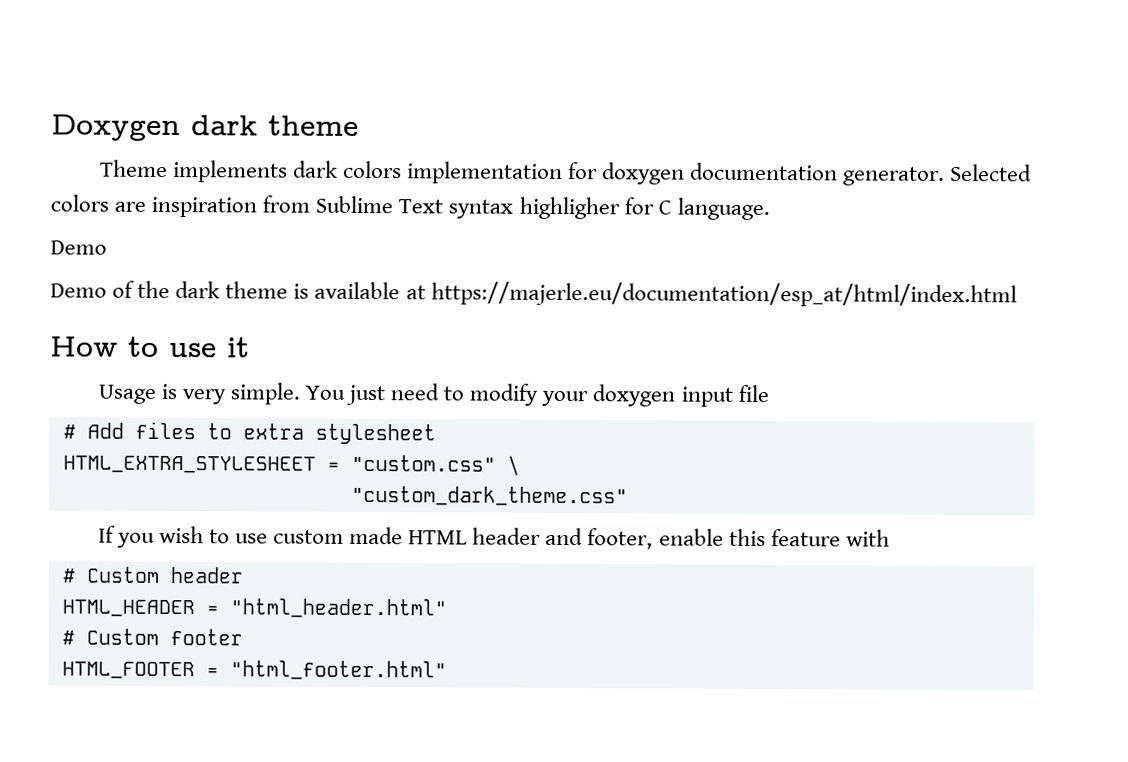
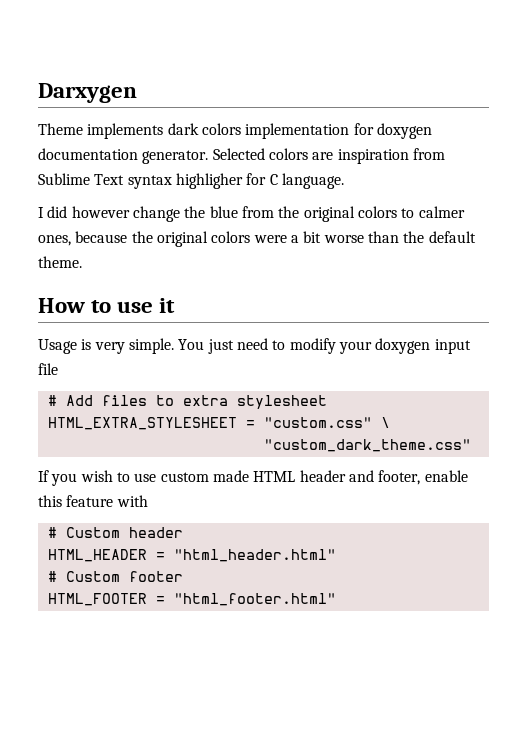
[51,114,359,142] Doxygen dark theme -> [38,83,137,103] Darxygen
[50,240,107,255] [50,280,1017,308] Demo // Demo of the dark theme is available at https://majerle.eu/documentation/esp_at/html/index.html -> [38,206,465,222] [38,231,476,247] [38,256,82,268] I did however change the blue from the original colors to calmer ones, because the original colors were a bit worse than the default theme.

